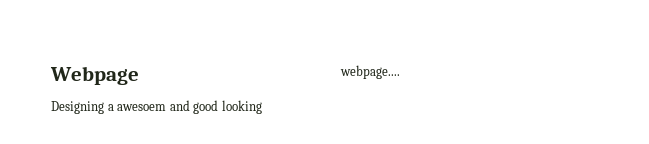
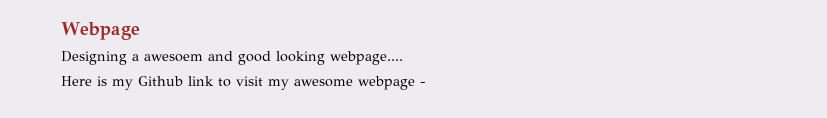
(400, 72) none -> [61,76,426,90] // Here is my Github link to visit my awesome webpage -

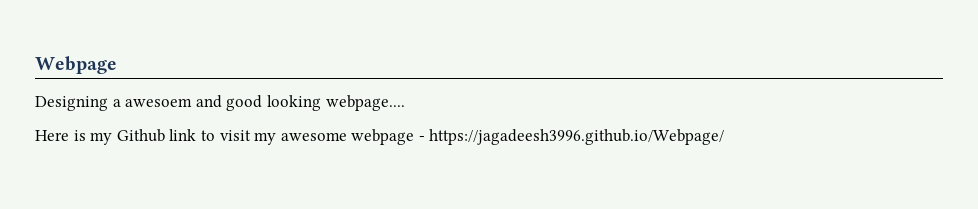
(426, 84) none -> [429,129,725,145] https://jagadeesh3996.github.io/Webpage/

